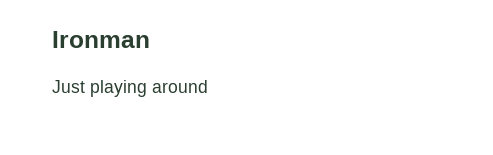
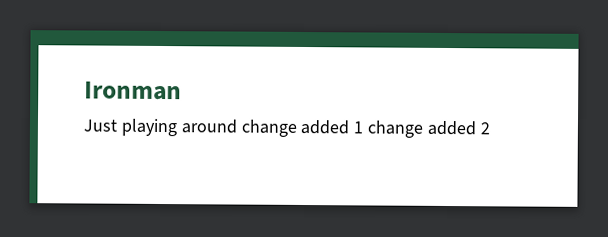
(208, 86) none -> [240,119,490,138] change added 1 change added 2

